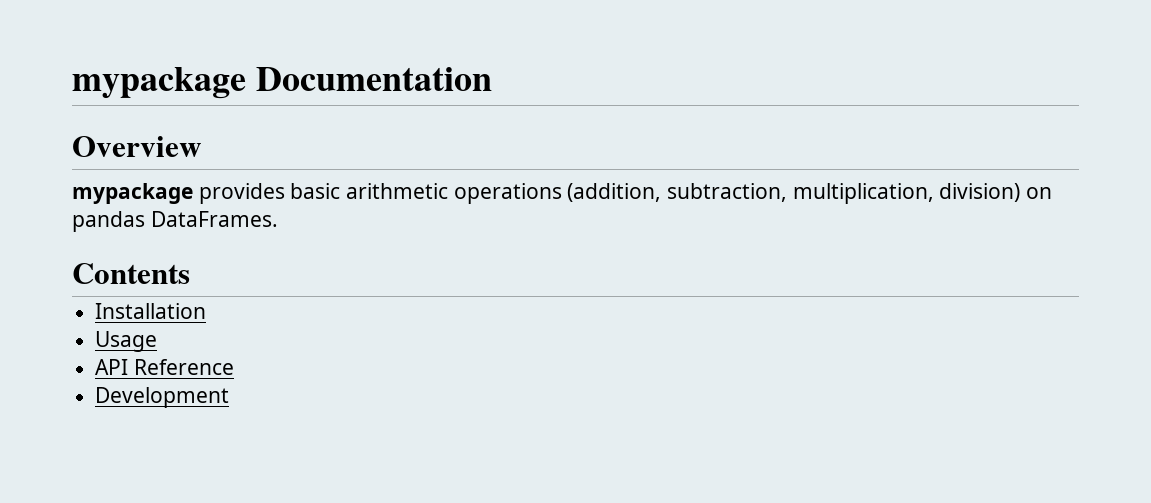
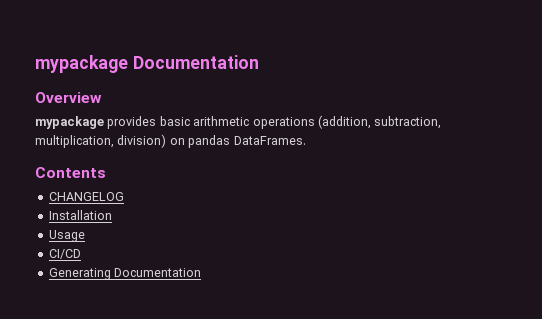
(190, 273) none -> [48,192,124,201] // CHANGELOG
[95,359,234,375] [95,387,230,408] API Reference // Development -> [48,249,81,259] [48,268,202,280] CI/CD // Generating Documentation

